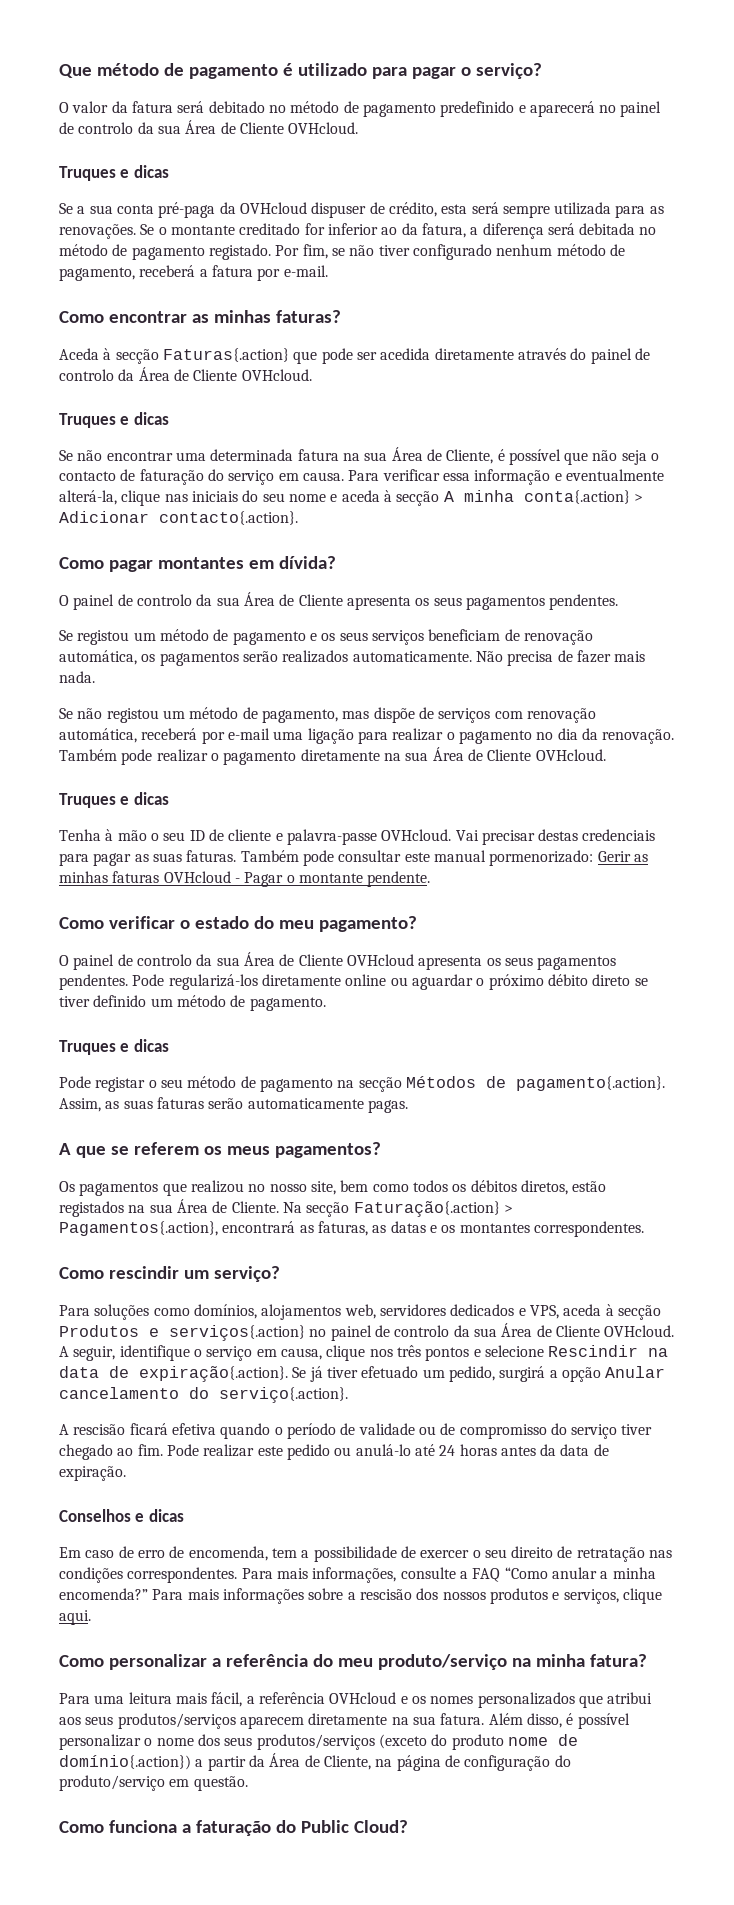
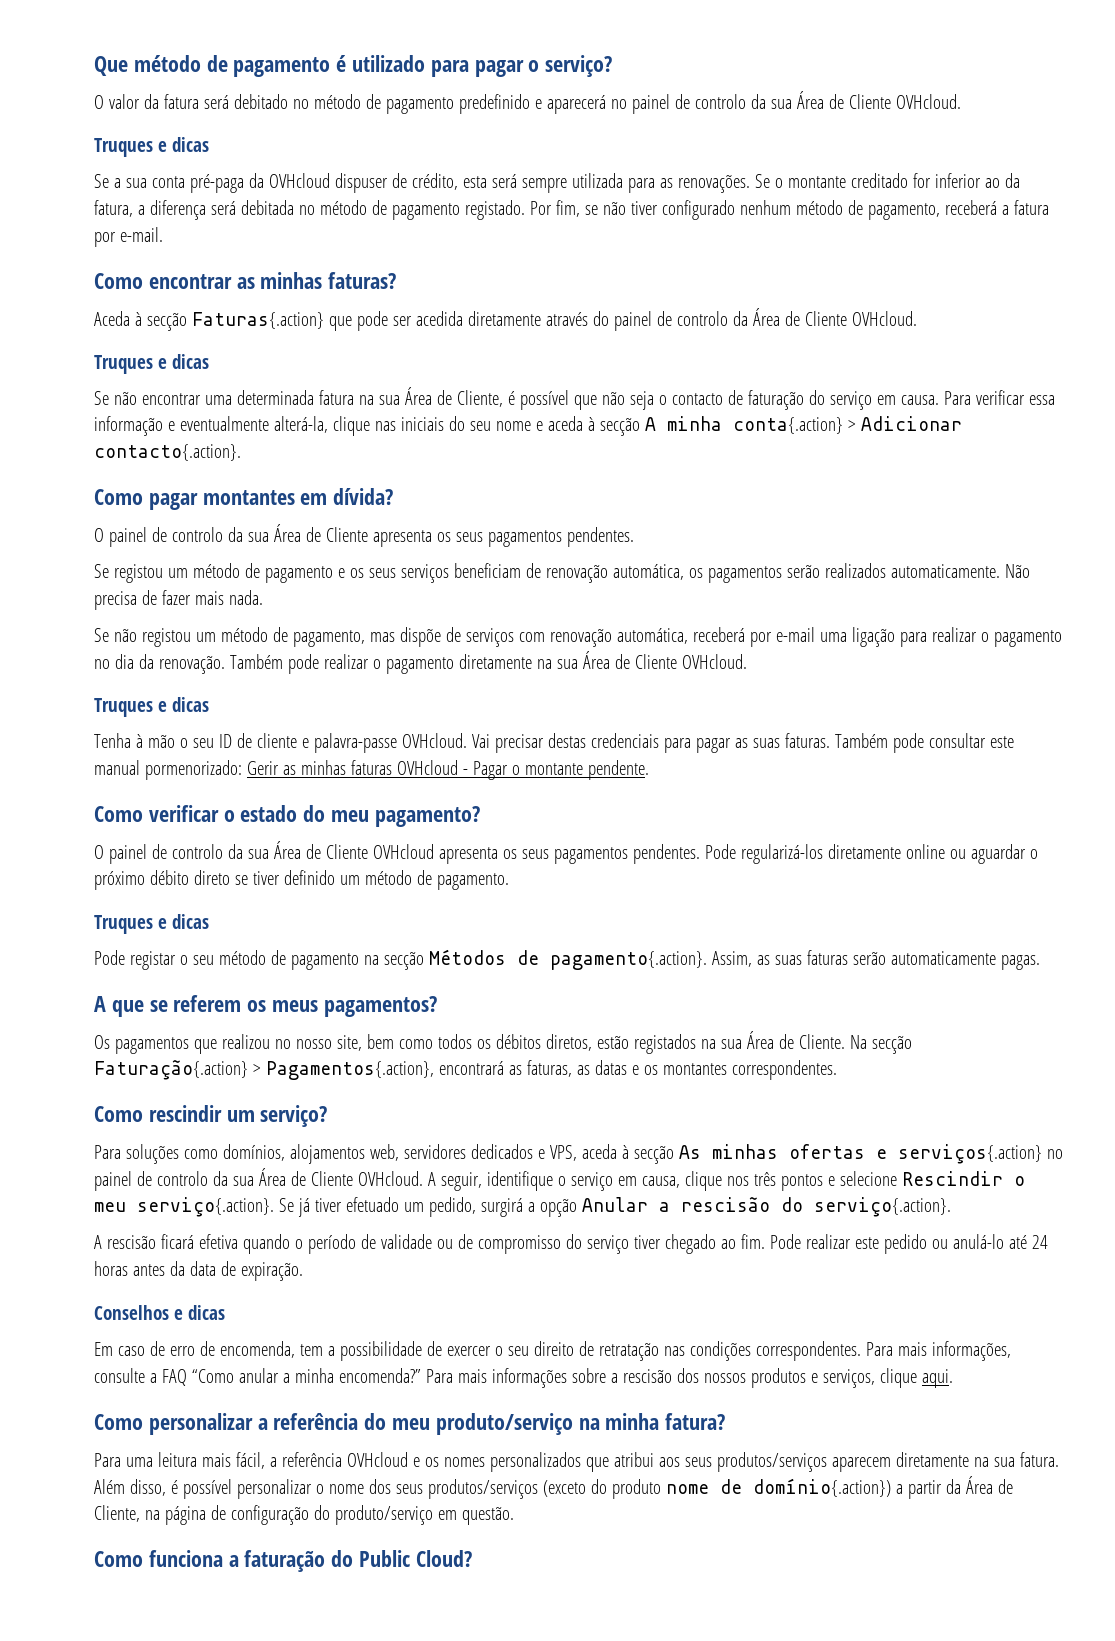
[59,1325,139,1337] Produtos -> [678,1144,865,1159] As minhas ofertas
[648,1348,669,1357] [59,1366,288,1382] na data de expiração{.action}. -> [1013,1176,1025,1186] [94,1197,274,1217] o meu serviço{.action}.
[59,1387,179,1399] cancelamento -> [658,1197,770,1212] a rescisão

